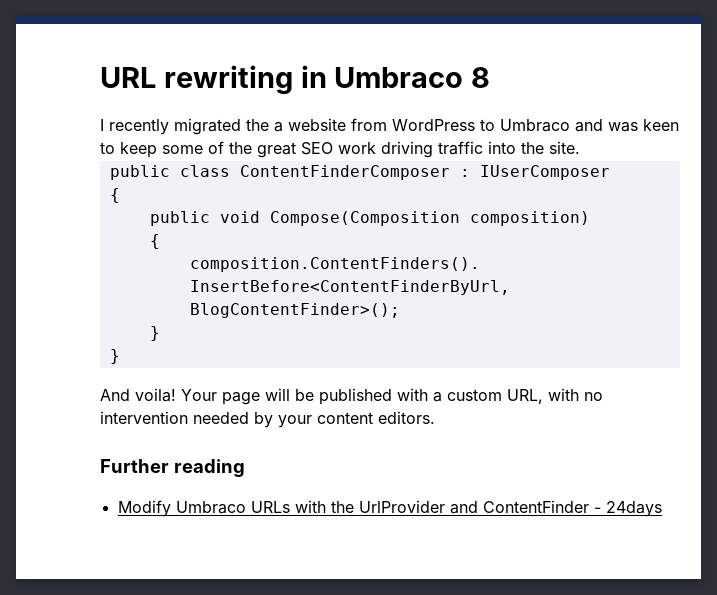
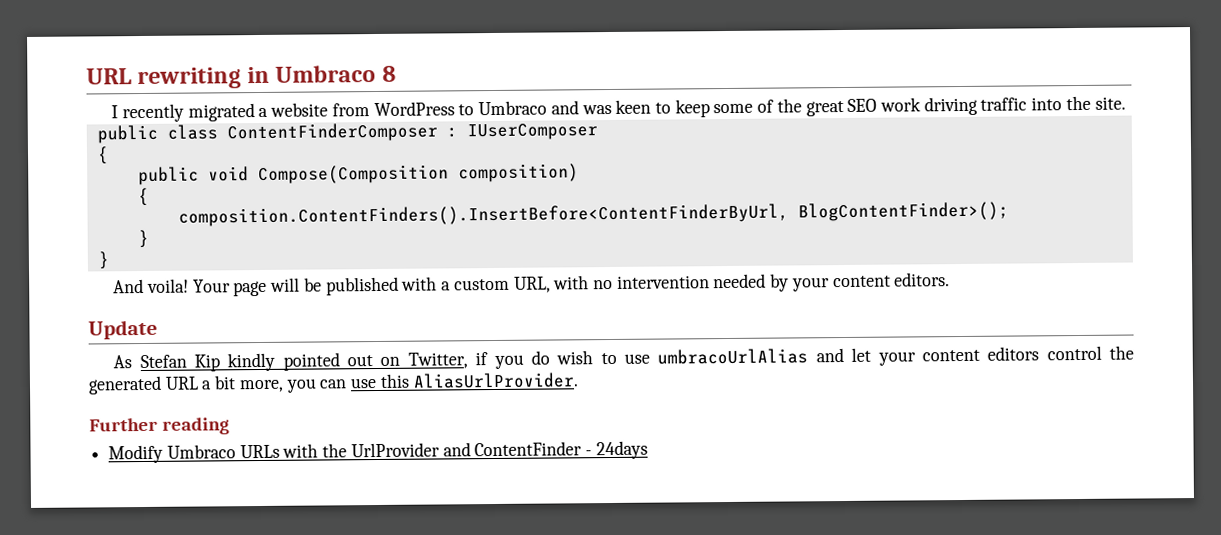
[246,119,269,131] the -> (255, 112) none
(435, 417) none -> [88,319,158,340] [113,345,1135,372] [88,372,579,395] // Update // As Stefan Kip kindly pointed out on Twitter, if you do wish to use umbracoUrlAlias and let your content editors control the generated URL a bit more, you can use this AliasUrlProvider.

